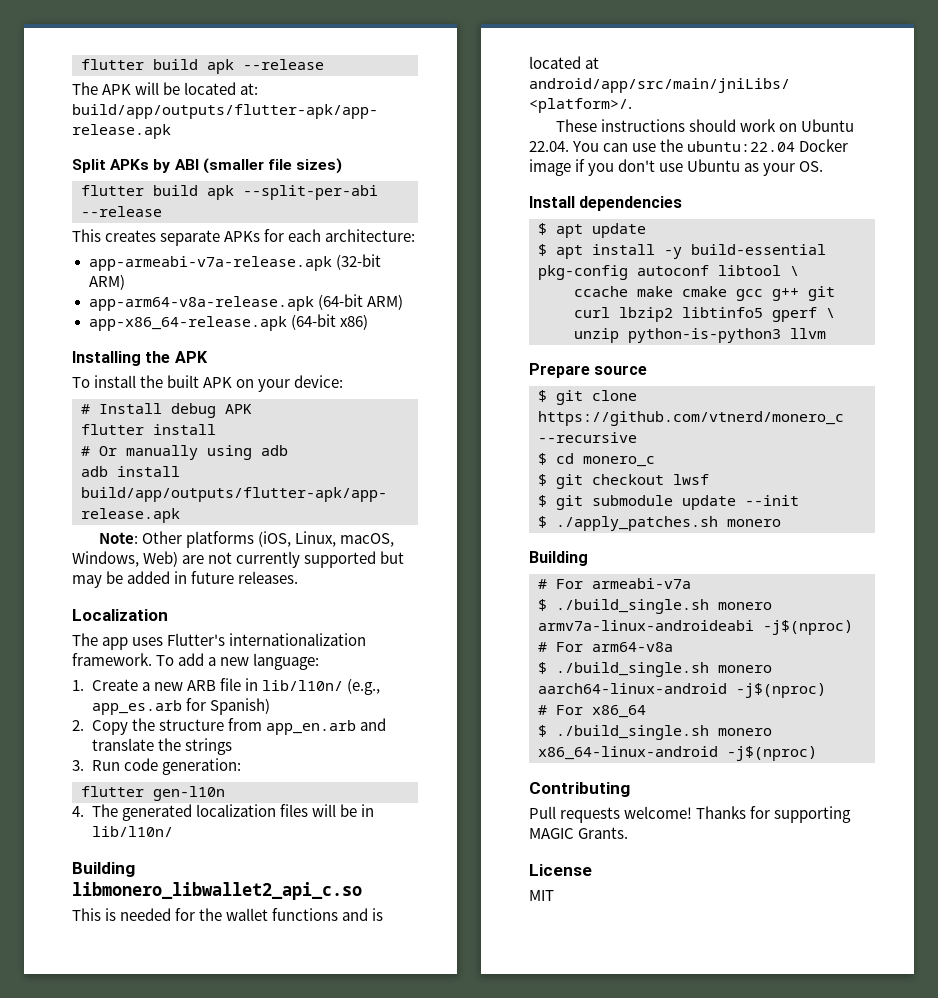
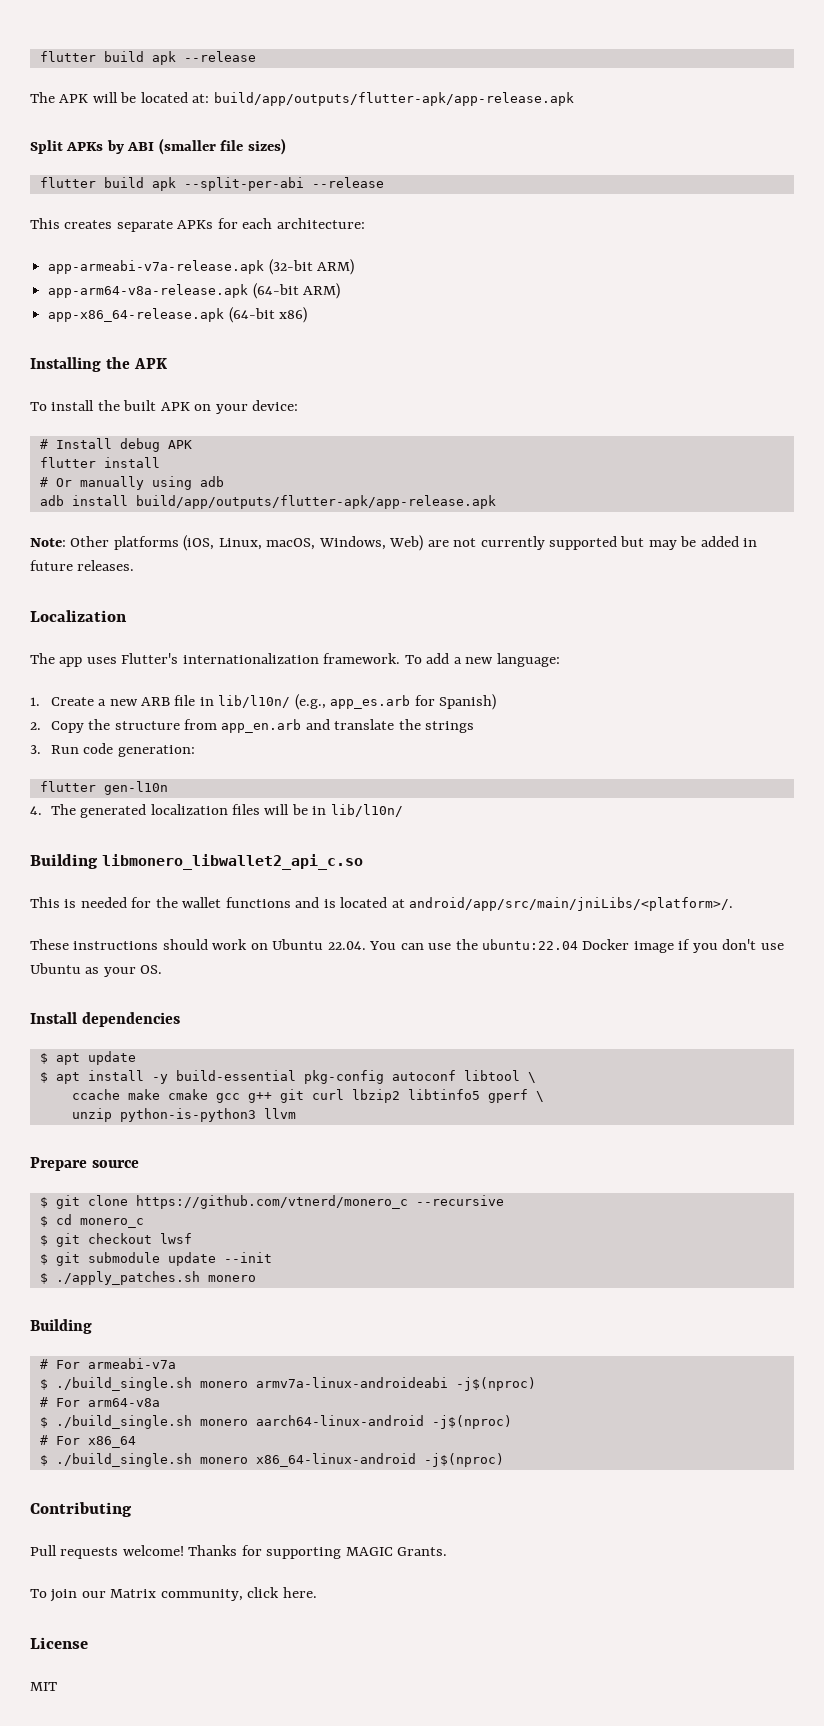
(629, 833) none -> [30,1587,317,1602] // To join our Matrix community, click here.

